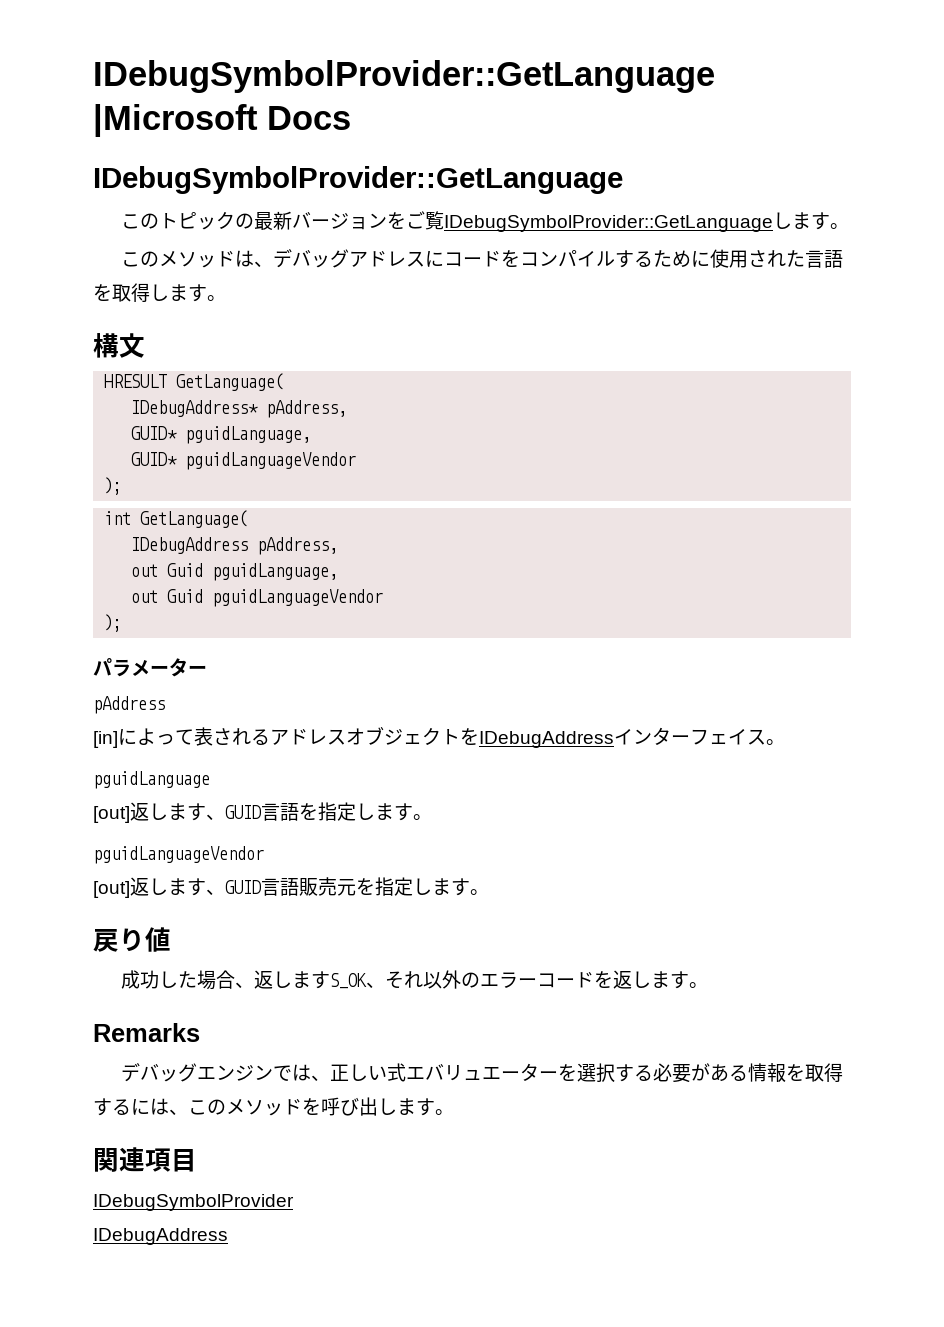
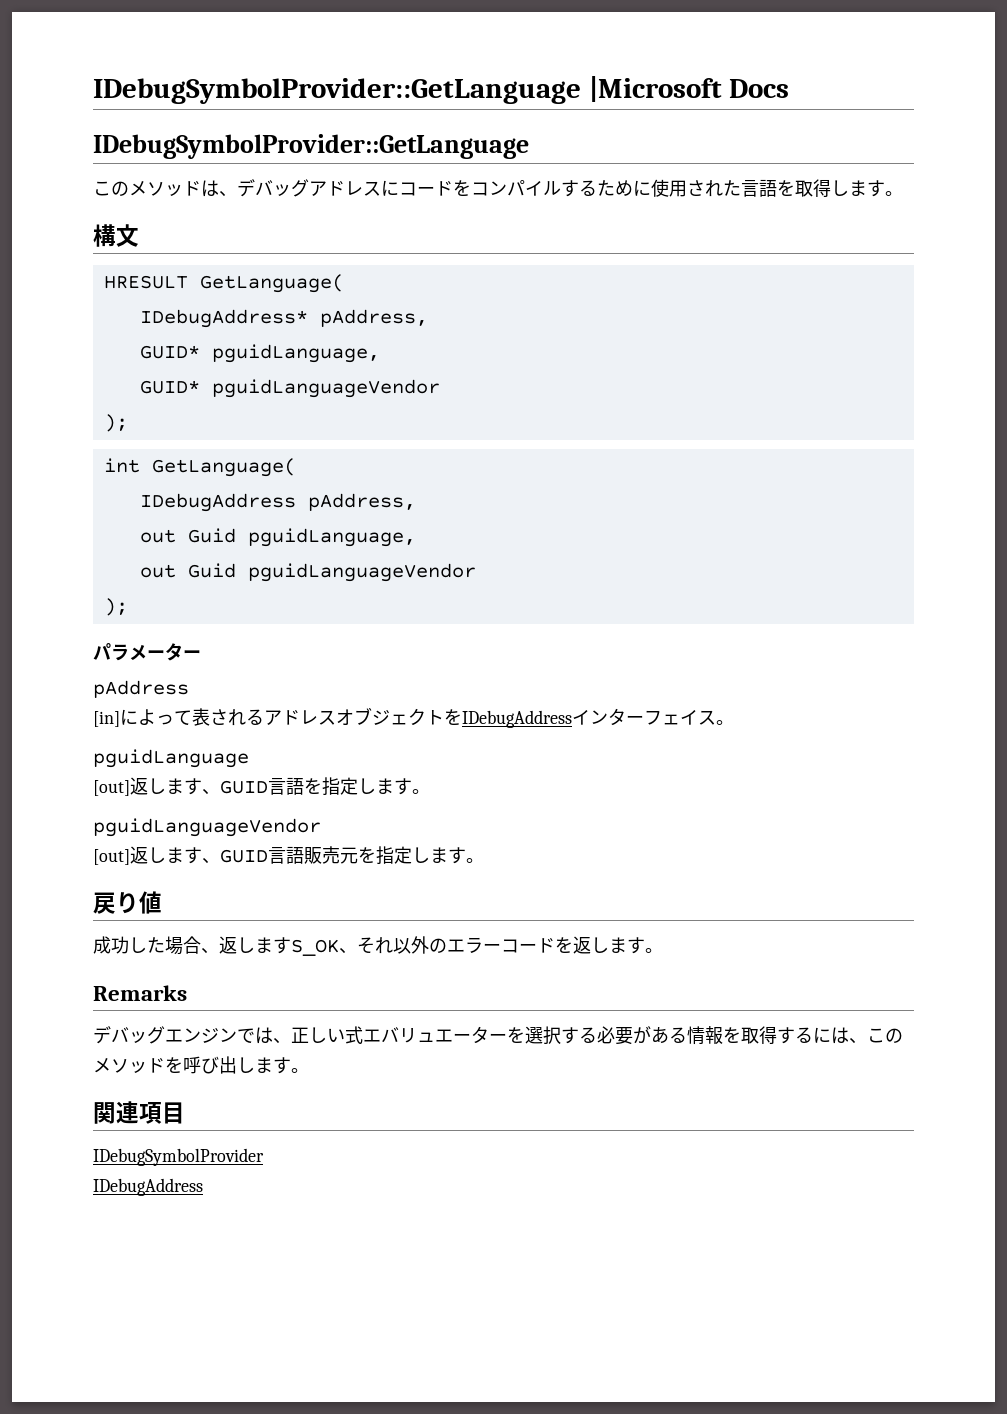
[121,211,850,232] // このトピックの最新バージョンをご覧IDebugSymbolProvider::GetLanguageします。 -> (529, 146) none

